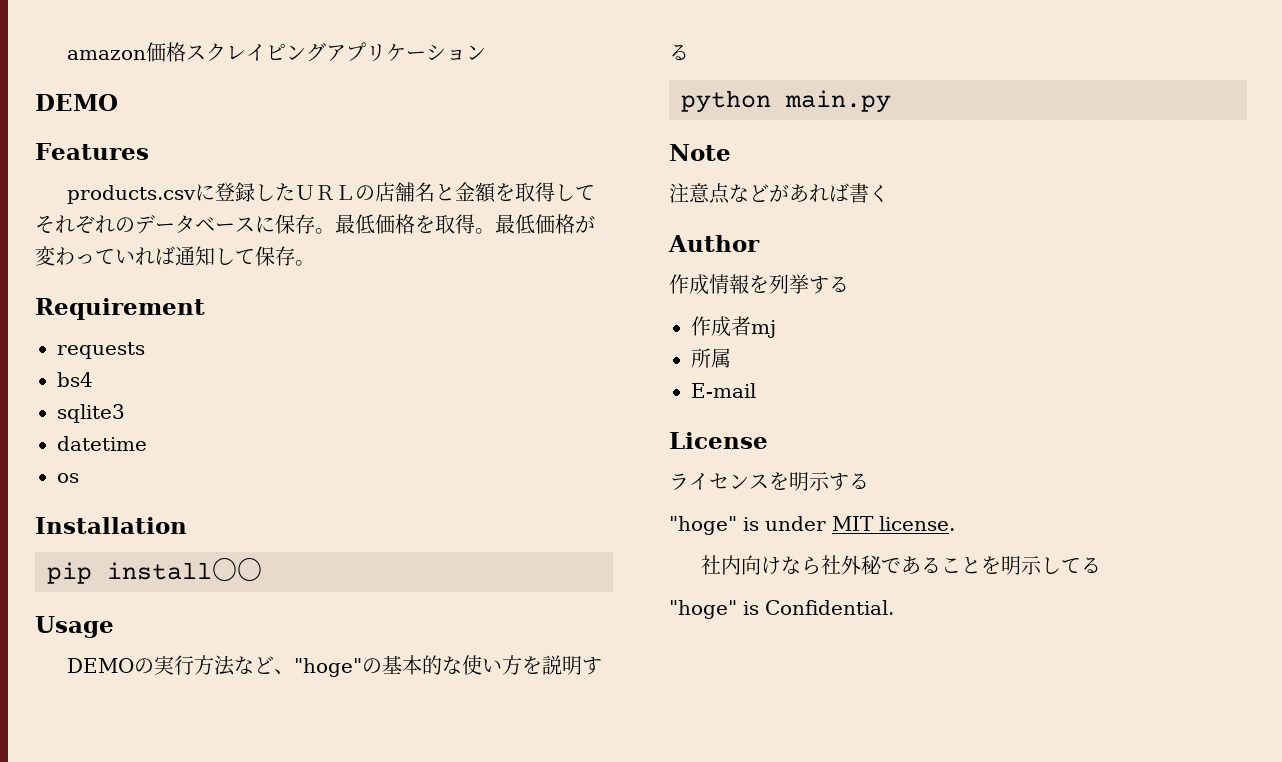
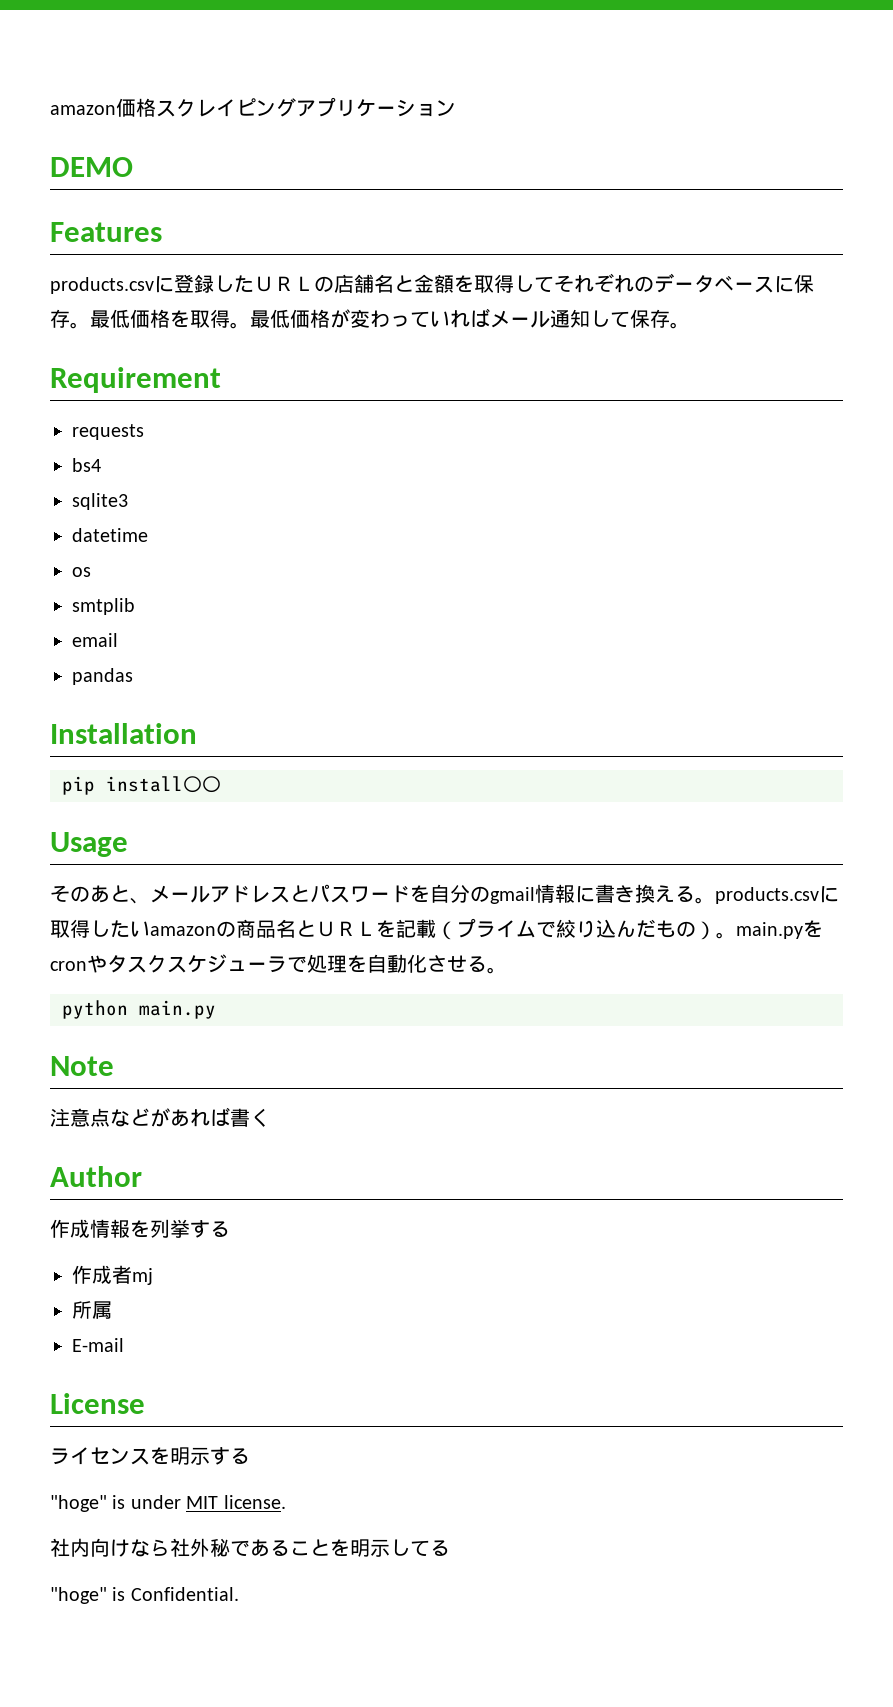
(175, 255) none -> [490,310,550,328] メール
(79, 478) none -> [72,598,135,615] [72,633,118,647] [72,668,133,685] // smtplib // email // pandas
[66,655,602,677] [669,44,689,61] DEMOの実行方法など、"hoge"の基本的な使い方を説明する -> [50,884,839,904] [50,918,823,940] [50,954,507,974] そのあと、メールアドレスとパスワードを自分のgmail情報に書き換える。products.csvに取得したいamazonの商品名とＵＲＬを記載（プライムで絞り込んだもの）。main.pyをcronやタスクスケジューラで処理を自動化させる。

